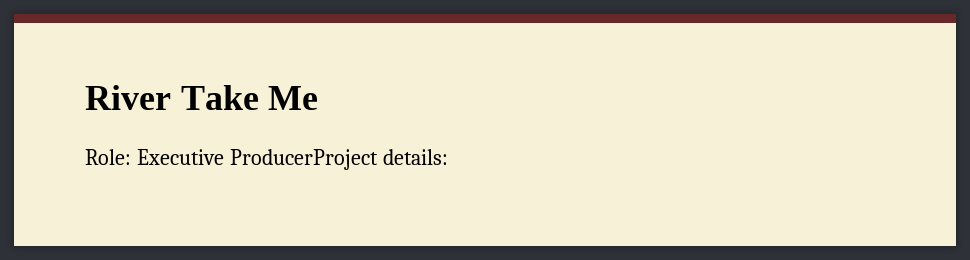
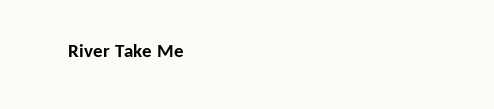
[85,149,448,170] // Role: Executive ProducerProject details: -> (185, 51) none

